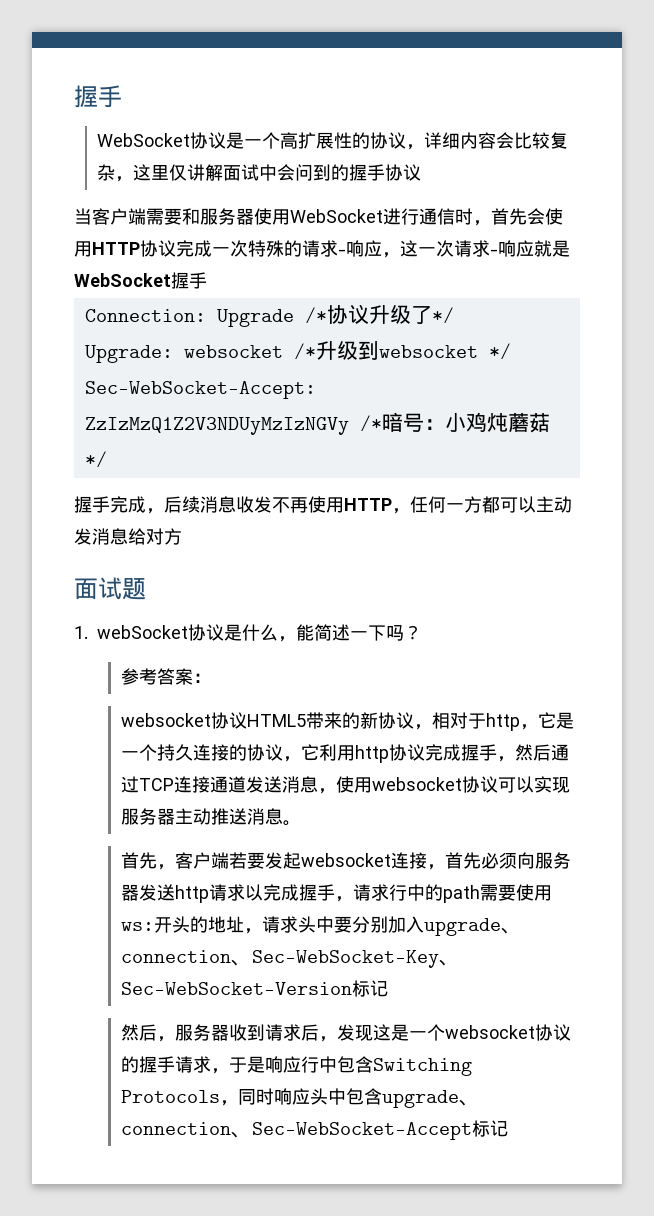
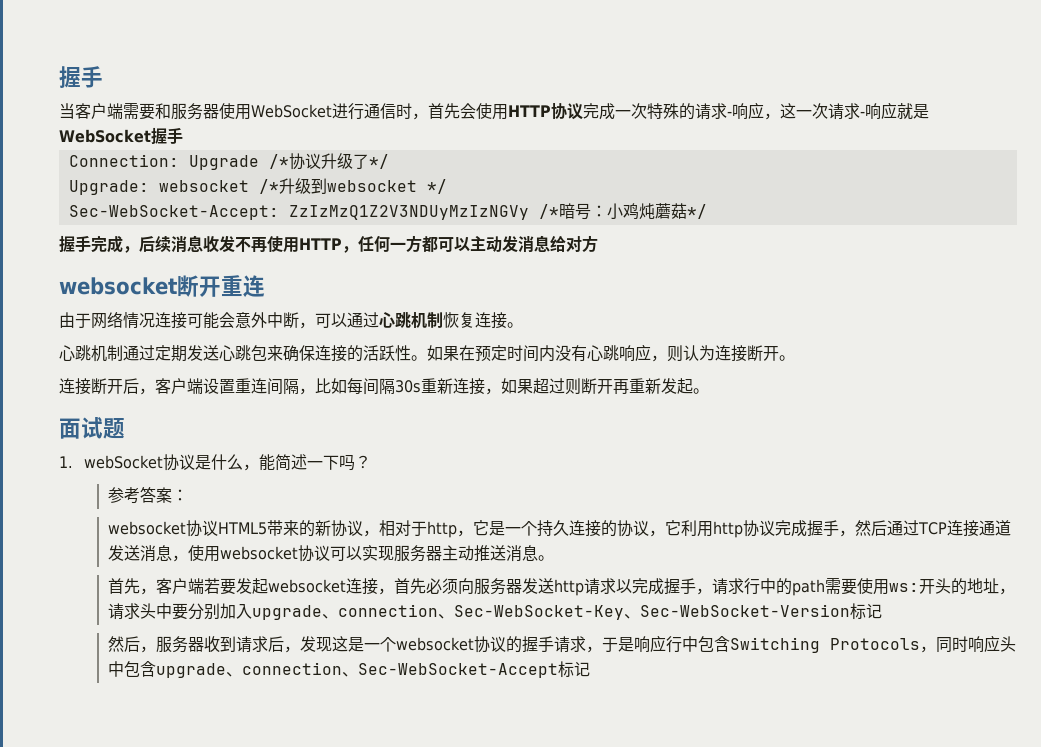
[74,85,122,108] [97,132,569,150] [97,164,422,182] 握手 // WebSocket协议是一个高扩展性的协议，详细内容会比较复杂，这里仅讲解面试中会问到的握手协议 -> [59,66,103,88] 握手
(182, 536) none -> [59,275,265,297] [59,311,523,329] [59,344,795,362] [59,378,709,395] // websocket断开重连 // 由于网络情况连接可能会意外中断，可以通过心跳机制恢复连接。 // 心跳机制通过定期发送心跳包来确保连接的活跃性。如果在预定时间内没有心跳响应，则认为连接断开。 // 连接断开后，客户端设置重连间隔，比如每间隔30s重新连接，如果超过则断开再重新发起。

